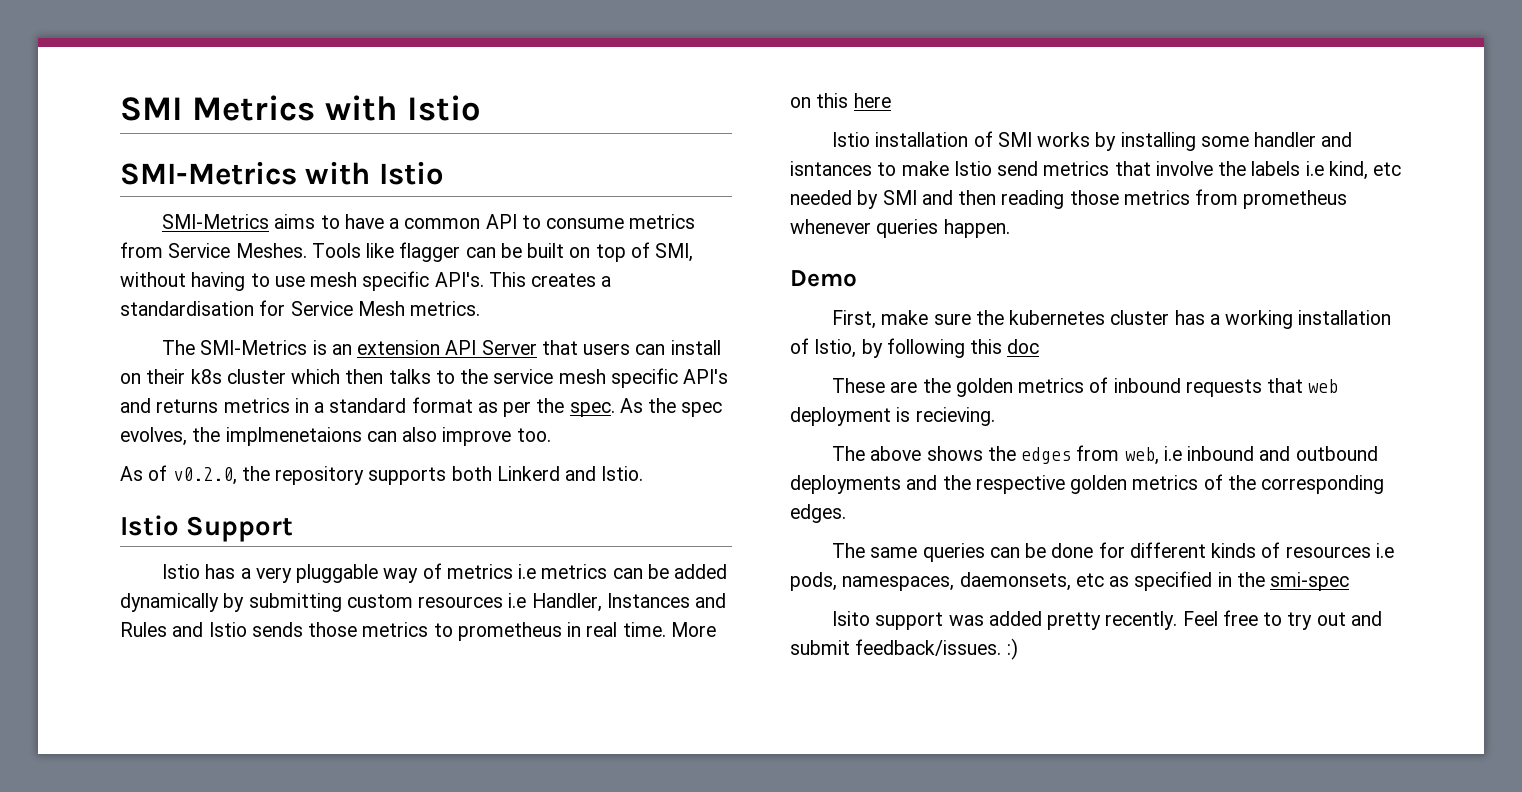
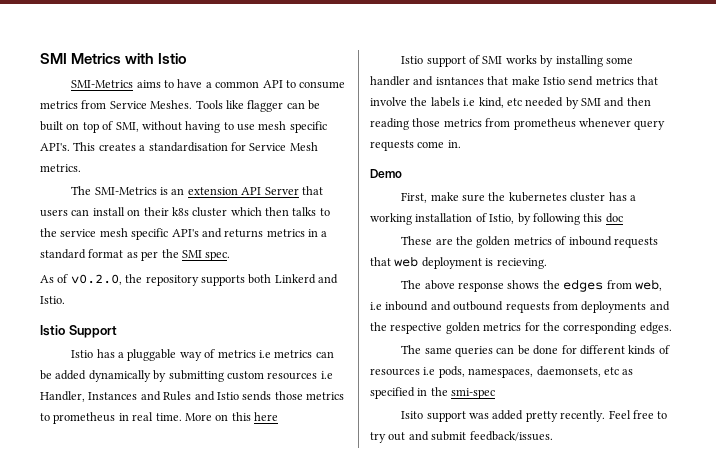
[120,161,444,185] // SMI-Metrics with Istio -> (188, 58) none
(565, 405) none -> [181,250,202,258] SMI
[619,398,723,417] [120,427,551,446] As the spec evolves, the implmenetaions can also improve too. -> (231, 256) none
[255,567,292,583] very -> (125, 355) none
[875,132,969,147] installation -> [426,56,466,67] support
[877,162,897,176] to -> [487,76,509,85] that
[876,219,1010,238] queries happen. -> [634,120,666,130] [370,140,461,151] query requests come in.
(922, 453) none -> [458,282,505,292] response
(1378, 453) none -> [505,301,578,313] requests from
[1203,474,1223,490] of -> [524,322,540,331] for
[1006,638,1018,660] :) -> (553, 436) none

